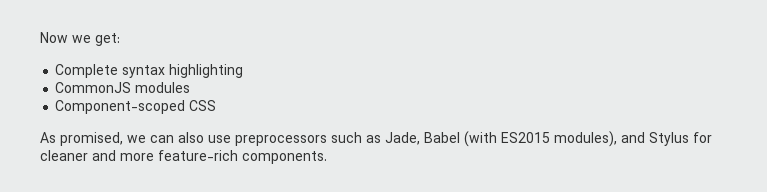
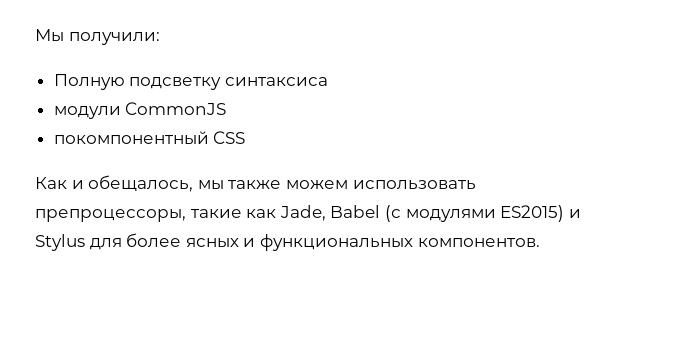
[40,32,120,46] [55,64,244,78] Now we get: // Complete syntax highlighting // -> [35,29,160,45] [53,74,328,90] [53,106,121,119] Мы получили: // Полную подсветку синтаксиса // модули
[135,82,191,93] [55,100,186,114] modules // Component-scoped -> [53,131,209,145] // покомпонентный
[40,131,712,147] [40,150,327,164] As promised, we can also use preprocessors such as Jade, Babel (with ES2015 modules), and Stylus for cleaner and more feature-rich components. -> [35,175,476,192] [35,205,581,222] [35,233,540,251] Как и обещалось, мы также можем использовать препроцессоры, такие как Jade, Babel (с модулями ES2015) и Stylus для более ясных и функциональных компонентов.

